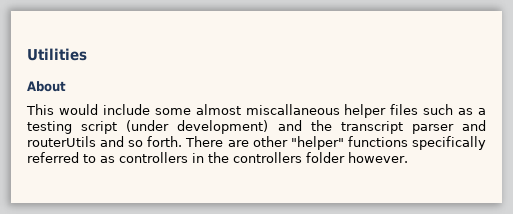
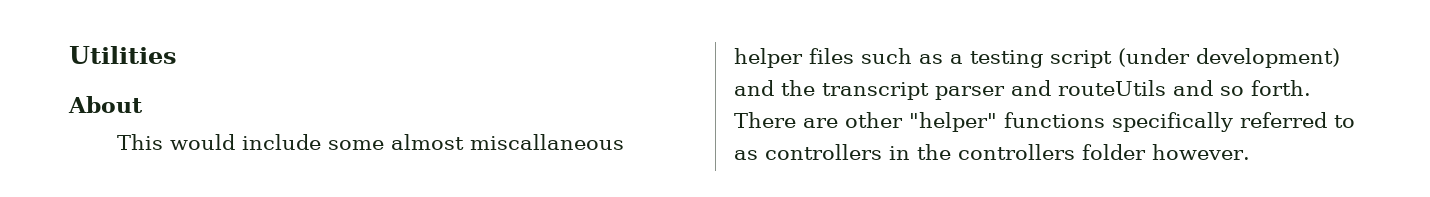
[27,136,96,147] routerUtils -> [1058,80,1166,96] routeUtils

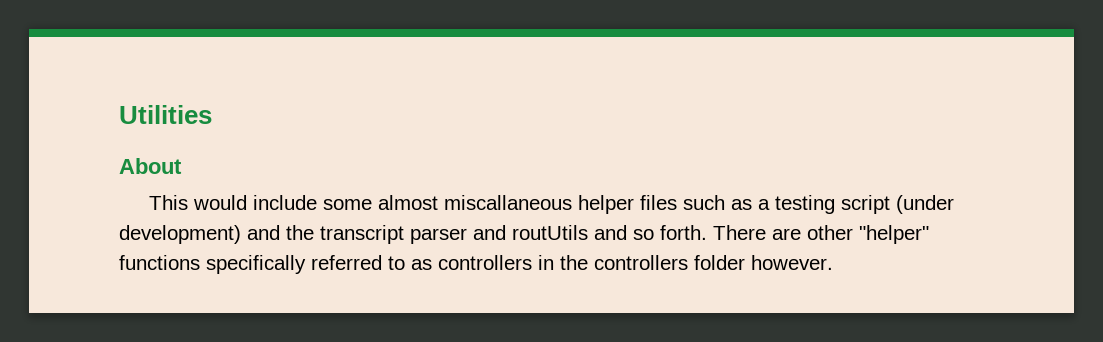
[1058,80,1166,96] routeUtils -> [512,225,588,240] routUtils

